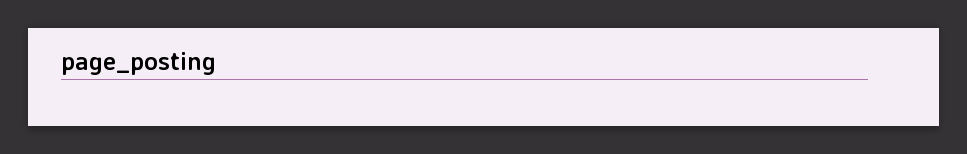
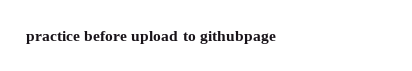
[61,52,216,75] page_posting -> [26,31,276,44] practice before upload to githubpage

